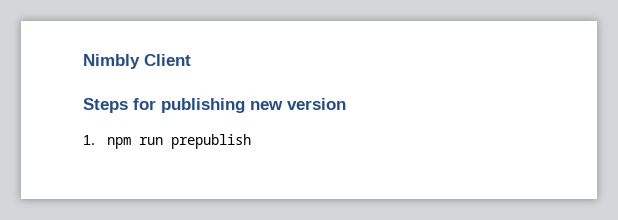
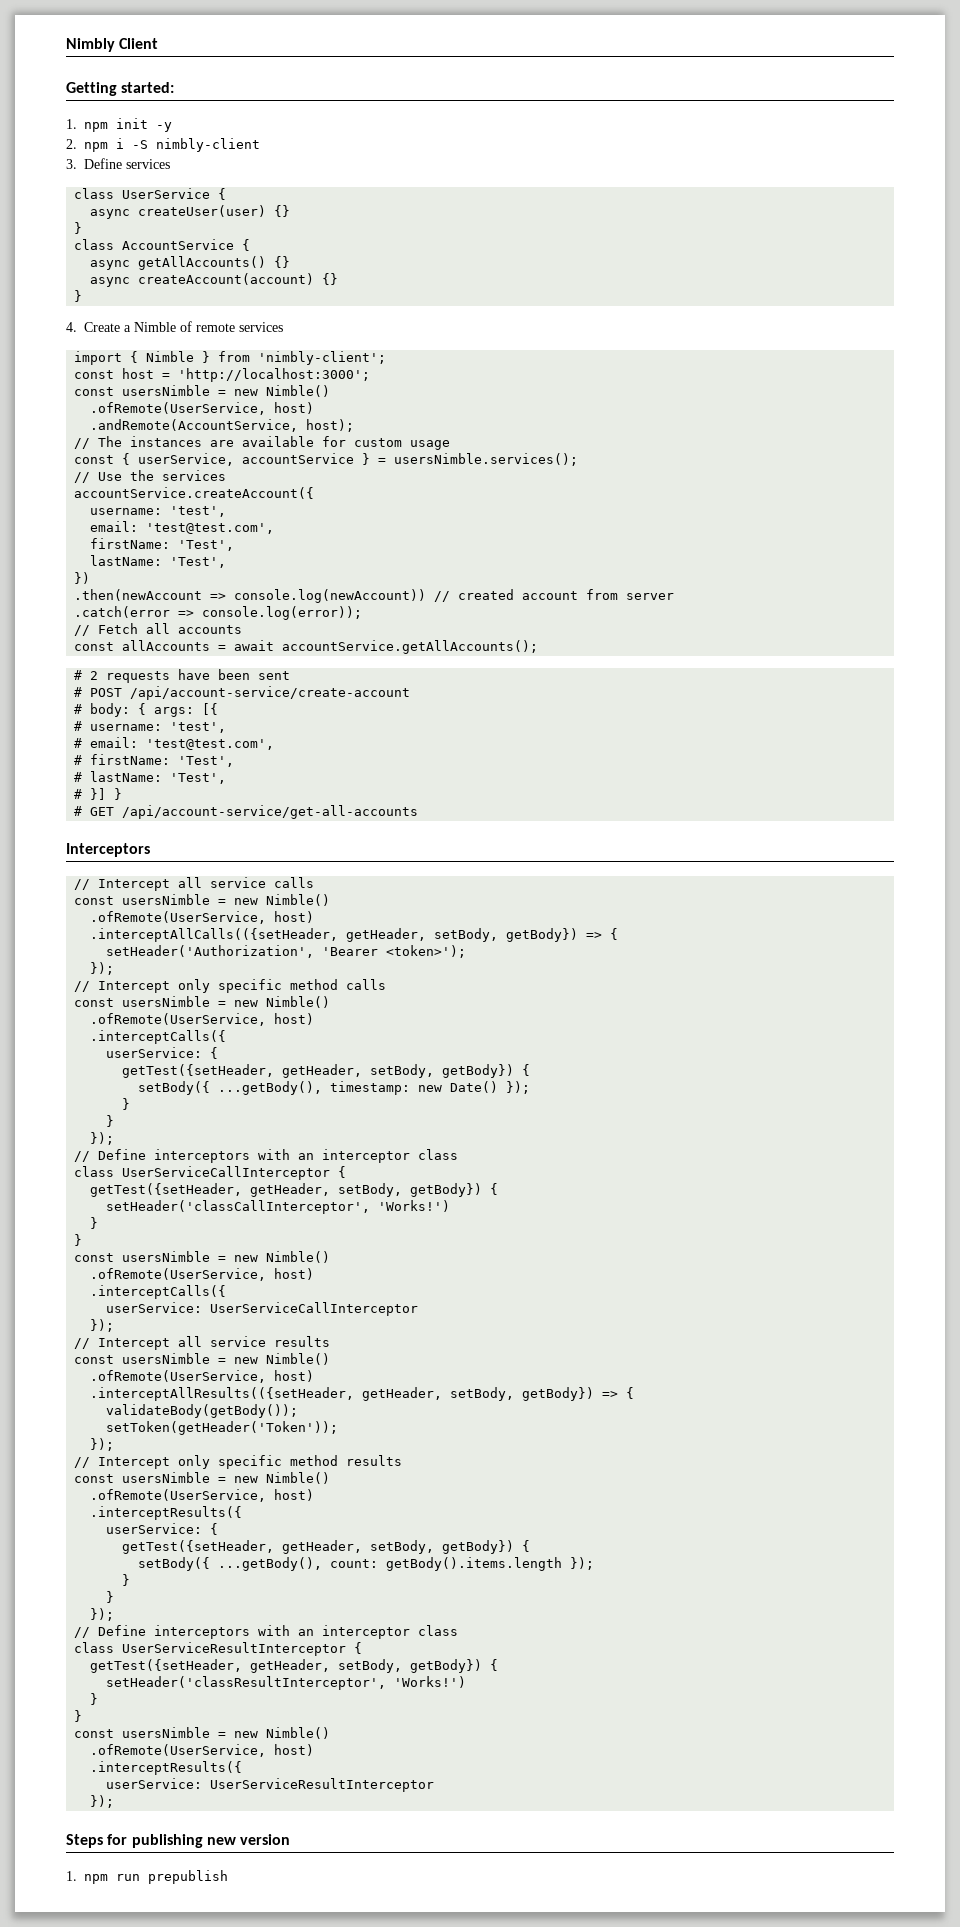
(191, 60) none -> [66,82,175,96] [66,118,172,132] [66,138,260,152] [66,158,170,169] [74,188,227,200] [90,205,291,219] [74,222,83,234] [74,239,251,251] [90,256,291,270] [90,273,339,287] [74,290,83,302] [66,321,283,332] [74,351,387,365] [74,368,371,382] [74,385,331,397] [90,402,315,415] [90,419,355,432] [74,436,451,450] [74,453,579,466] [74,470,227,483] [74,487,315,499] [90,506,227,517] [90,521,275,534] [90,538,235,551] [90,555,227,568] [74,572,91,584] [74,589,675,603] [74,606,363,620] [74,623,243,636] [74,640,539,654] [74,669,291,683] [74,686,411,700] [74,703,219,717] [74,721,227,733] [74,737,275,750] [74,754,235,767] [74,771,227,784] [74,788,123,800] [74,805,419,819] [66,843,150,857] [74,877,315,891] [74,894,331,906] [90,911,315,924] [90,928,619,942] [106,945,467,958] [90,962,115,975] [74,979,387,993] [74,996,331,1008] [90,1013,315,1026] [90,1030,227,1044] [106,1047,219,1059] [122,1064,531,1078] [138,1081,531,1095] [122,1098,131,1110] [106,1115,115,1127] [90,1132,115,1145] [74,1149,459,1163] [74,1166,347,1180] [90,1183,499,1197] [106,1200,451,1214] [90,1217,99,1229] [74,1234,83,1246] [74,1251,331,1263] [90,1268,315,1281] [90,1285,227,1299] [106,1302,419,1316] [90,1319,115,1332] [74,1336,331,1350] [74,1353,331,1365] [90,1370,315,1383] [90,1387,635,1401] [106,1404,299,1418] [106,1421,339,1435] [90,1438,115,1451] [74,1455,403,1469] [74,1472,331,1484] [90,1489,315,1502] [90,1506,243,1520] [106,1523,219,1535] [122,1540,531,1554] [138,1557,595,1571] [122,1574,131,1586] [106,1591,115,1603] [90,1608,115,1621] [74,1625,459,1639] [74,1642,363,1656] [90,1659,499,1673] [106,1676,467,1690] [90,1693,99,1705] [74,1710,83,1722] [74,1727,331,1739] [90,1744,315,1757] [90,1761,243,1775] [106,1778,435,1792] [90,1795,115,1808] // Getting started: // 1. npm init -y // 2. npm i -S nimbly-client // 3. Define services // class UserService { // async createUser(user) {} // } // class AccountService { // async getAllAccounts() {} // async createAccount(account) {} // } // 4. Create a Nimble of remote services // import { Nimble } from 'nimbly-client'; // const host = 'http://localhost:3000'; // const usersNimble = new Nimble() // .ofRemote(UserService, host) // .andRemote(AccountService, host); // // The instances are available for custom usage // const { userService, accountService } = usersNimble.services(); // // Use the services // accountService.createAccount({ // username: 'test', // email: 'test@test.com', // firstName: 'Test', // lastName: 'Test', // }) // .then(newAccount => console.log(newAccount)) // created account from server // .catch(error => console.log(error)); // // Fetch all accounts // const allAccounts = await accountService.getAllAccounts(); // # 2 requests have been sent // # POST /api/account-service/create-account // # body: { args: [{ // # username: 'test', // # email: 'test@test.com', // # firstName: 'Test', // # lastName: 'Test', // # }] } // # GET /api/account-service/get-all-accounts // Interceptors // // Intercept all service calls // const usersNimble = new Nimble() // .ofRemote(UserService, host) // .interceptAllCalls(({setHeader, getHeader, setBody, getBody}) => { // setHeader('Authorization', 'Bearer <token>'); // }); // // Intercept only specific method calls // const usersNimble = new Nimble() // .ofRemote(UserService, host) // .interceptCalls({ // userService: { // getTest({setHeader, getHeader, setBody, getBody}) { // setBody({ ...getBody(), timestamp: new Date() }); // } // } // }); // // Define interceptors with an interceptor class // class UserServiceCallInterceptor { // getTest({setHeader, getHeader, setBody, getBody}) { // setHeader('classCallInterceptor', 'Works!') // } // } // const usersNimble = new Nimble() // .ofRemote(UserService, host) // .interceptCalls({ // userService: UserServiceCallInterceptor // }); // // Intercept all service results // const usersNimble = new Nimble() // .ofRemote(UserService, host) // .interceptAllResults(({setHeader, getHeader, setBody, getBody}) => { // validateBody(getBody()); // setToken(getHeader('Token')); // }); // // Intercept only specific method results // const usersNimble = new Nimble() // .ofRemote(UserService, host) // .interceptResults({ // userService: { // getTest({setHeader, getHeader, setBody, getBody}) { // setBody({ ...getBody(), count: getBody().items.length }); // } // } // }); // // Define interceptors with an interceptor class // class UserServiceResultInterceptor { // getTest({setHeader, getHeader, setBody, getBody}) { // setHeader('classResultInterceptor', 'Works!') // } // } // const usersNimble = new Nimble() // .ofRemote(UserService, host) // .interceptResults({ // userService: UserServiceResultInterceptor // });

